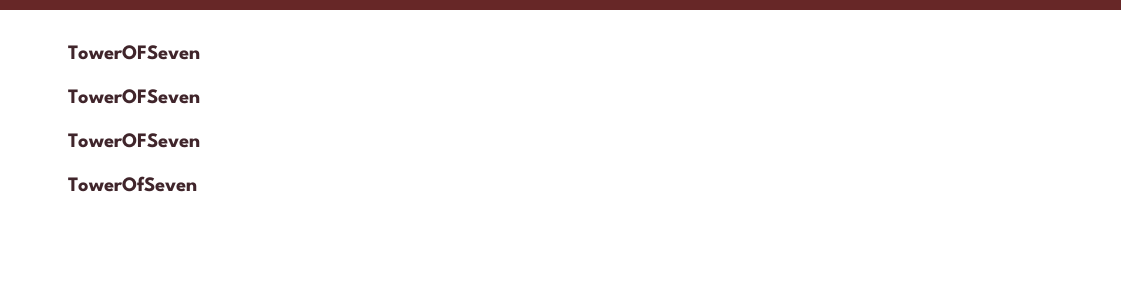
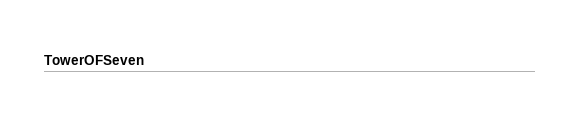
[68,45,200,60] [68,89,200,104] [68,133,200,148] [68,176,197,192] TowerOFSeven // TowerOFSeven // TowerOFSeven // TowerOfSeven -> [44,55,144,65] TowerOFSeven

